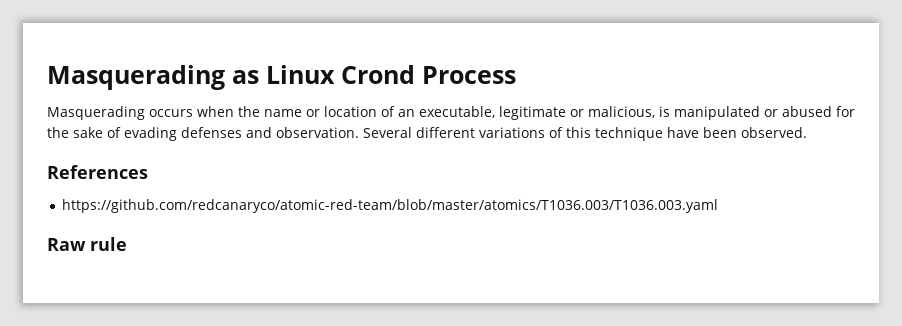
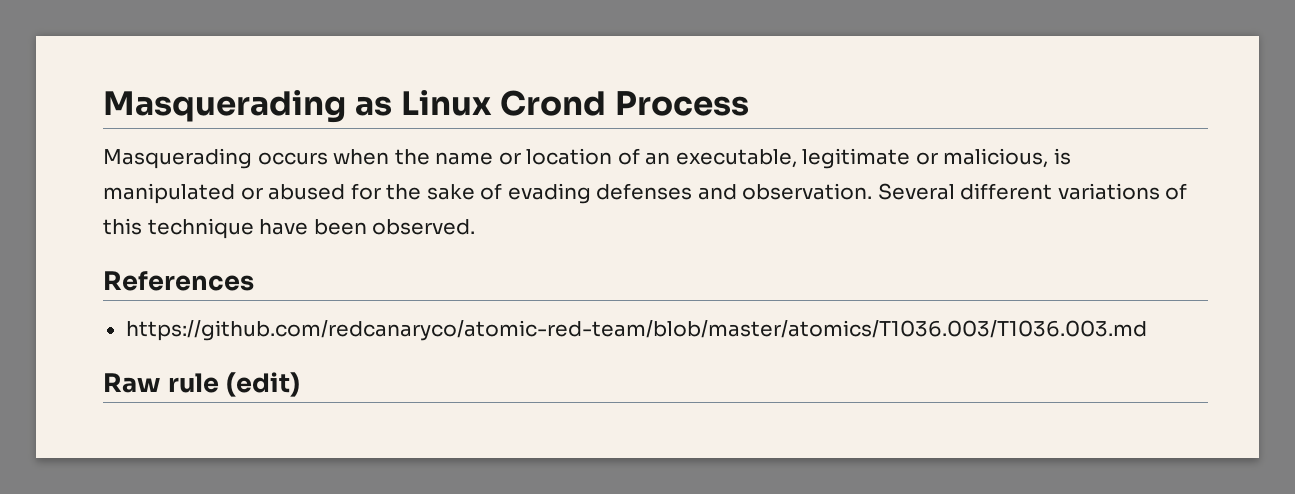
[61,199,718,213] https://github.com/redcanaryco/atomic-red-team/blob/master/atomics/T1036.003/T1036.003.yaml -> [125,320,1147,341] https://github.com/redcanaryco/atomic-red-team/blob/master/atomics/T1036.003/T1036.003.md
(127, 244) none -> [225,372,300,397] (edit)

